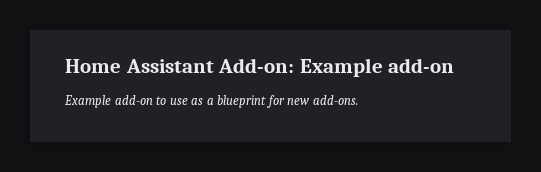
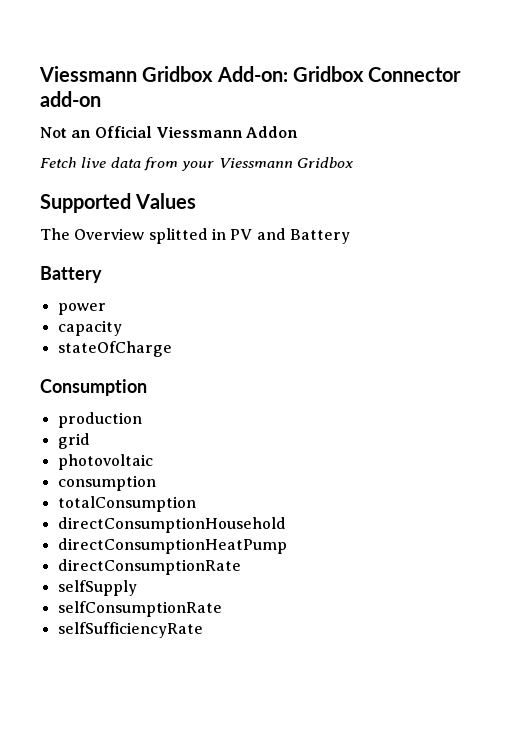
[65,58,455,77] [64,95,358,108] Home Assistant Add-on: Example add-on // Example add-on to use as a blueprint for new add-ons. -> [39,66,462,82] [40,91,101,107] [40,126,299,138] [40,157,353,171] [40,193,197,213] [40,228,350,244] [40,266,102,283] [57,303,106,315] [57,320,122,336] [57,341,172,357] [40,379,147,396] [57,412,142,428] [57,433,90,449] [57,454,153,470] [57,475,156,491] [57,496,196,512] [57,517,286,533] [57,538,287,554] [57,559,241,575] [57,580,137,596] [57,601,222,617] [57,622,203,638] Viessmann Gridbox Add-on: Gridbox Connector add-on // Not an Official Viessmann Addon // Fetch live data from your Viessmann Gridbox // Supported Values // The Overview splitted in PV and Battery // Battery // power // capacity // stateOfCharge // Consumption // production // grid // photovoltaic // consumption // totalConsumption // directConsumptionHousehold // directConsumptionHeatPump // directConsumptionRate // selfSupply // selfConsumptionRate // selfSufficiencyRate

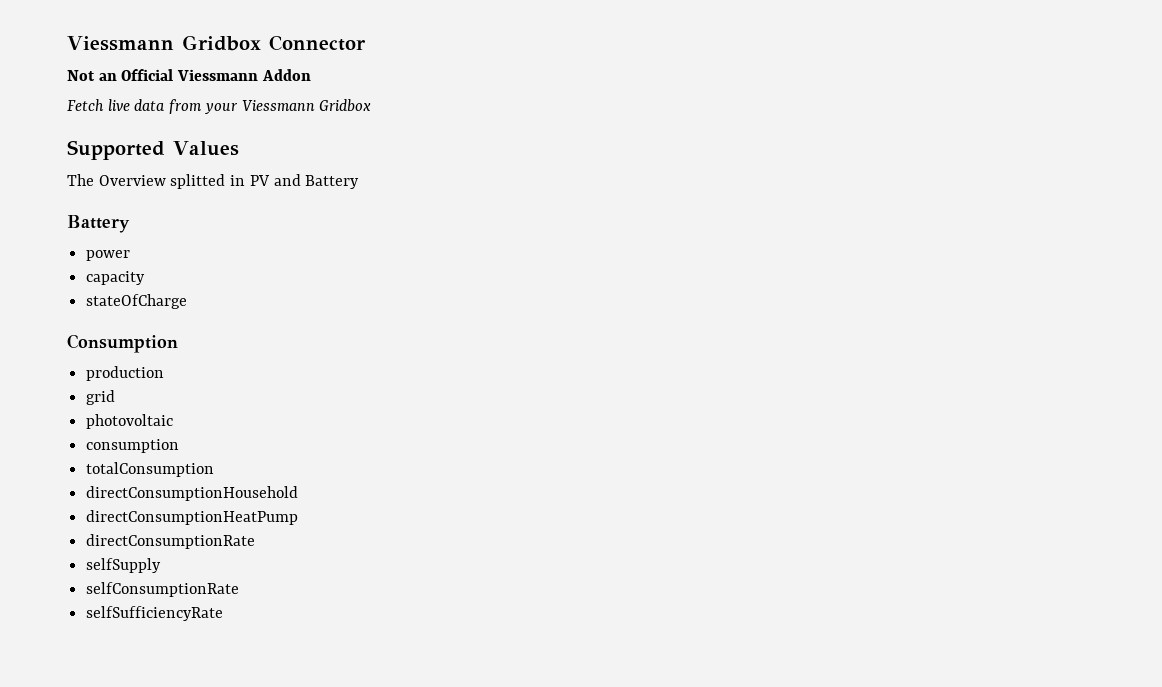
[39,66,364,82] Viessmann Gridbox Add-on: Gridbox -> [67,35,261,51] Viessmann Gridbox
[40,91,101,107] add-on -> (366, 43) none

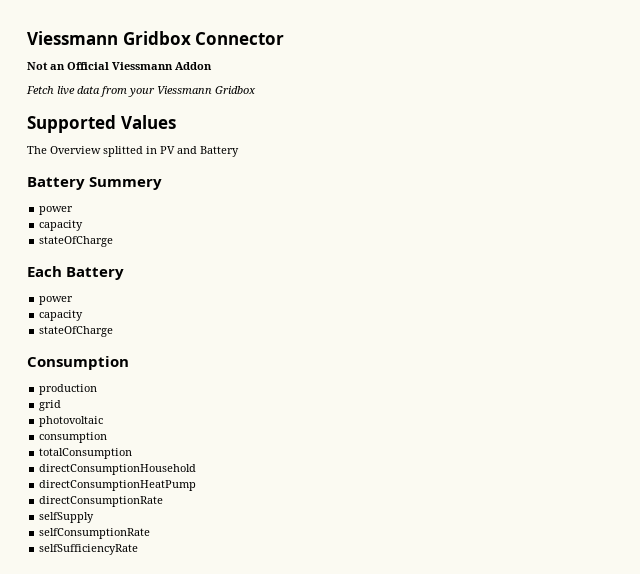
(130, 224) none -> [89,177,163,190] [39,206,74,215] [39,220,84,231] [39,236,114,247] [27,266,125,280] Summery // power // capacity // stateOfCharge // Each Battery

